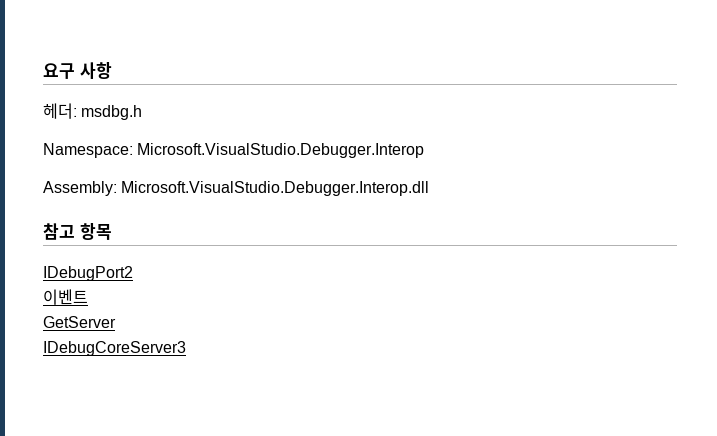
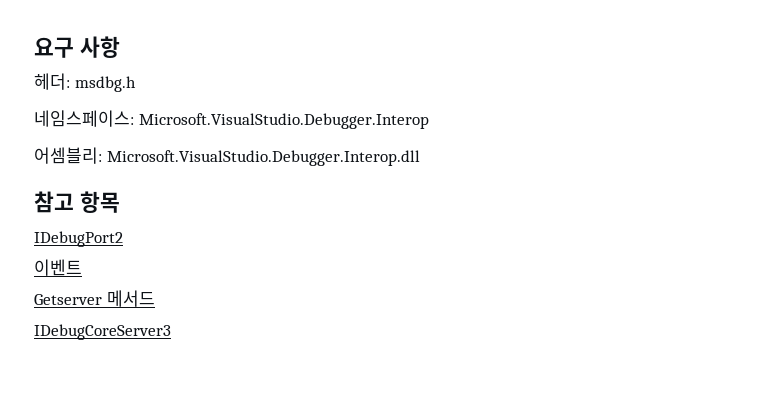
[43,143,133,158] Namespace: -> [34,110,134,127] 네임스페이스:
[43,181,117,196] Assembly: -> [34,147,102,164] 어셈블리:
[43,316,116,328] GetServer -> [34,290,155,307] Getserver 메서드

